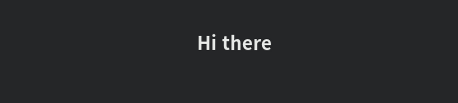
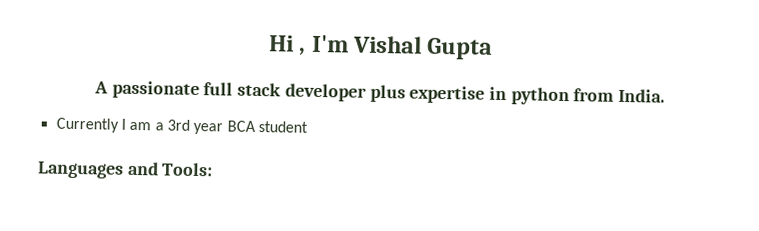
[221,33,273,51] there -> [298,34,494,60] [93,80,666,106] [55,117,308,135] [37,161,214,179] , I'm Vishal Gupta // A passionate full stack developer plus expertise in python from India. // Currently I am a 3rd year BCA student // Languages and Tools:

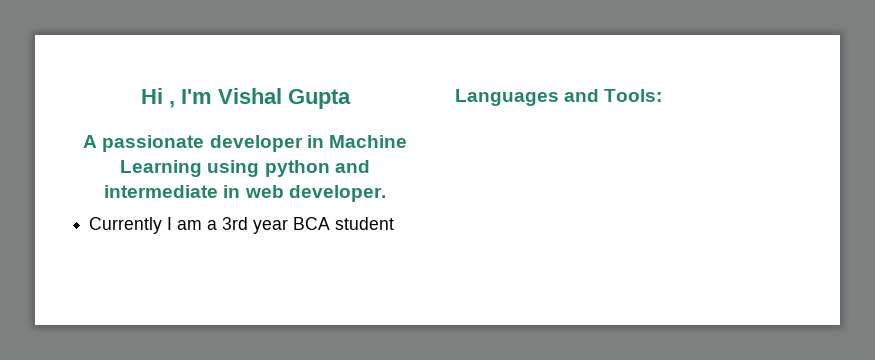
[203,82,666,106] full stack developer plus expertise in python from India. -> [209,135,407,152] [120,160,370,177] [104,185,386,202] developer in Machine Learning using python and intermediate in web developer.

